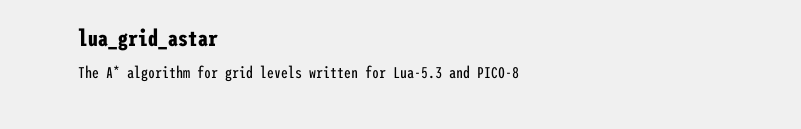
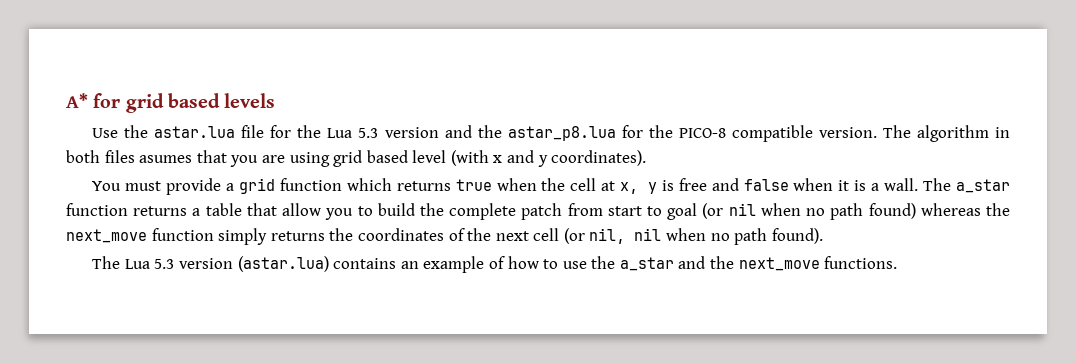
[78,28,218,51] [78,65,519,82] lua_grid_astar // The A* algorithm for grid levels written for Lua-5.3 and PICO-8 -> [66,93,276,113] [92,125,1010,142] [66,150,647,167] [92,178,1010,195] [66,203,1011,220] [66,228,823,245] [92,256,898,273] A* for grid based levels // Use the astar.lua file for the Lua 5.3 version and the astar_p8.lua for the PICO-8 compatible version. The algorithm in both files asumes that you are using grid based level (with x and y coordinates). // You must provide a grid function which returns true when the cell at x, y is free and false when it is a wall. The a_star function returns a table that allow you to build the complete patch from start to goal (or nil when no path found) whereas the next_move function simply returns the coordinates of the next cell (or nil, nil when no path found). // The Lua 5.3 version (astar.lua) contains an example of how to use the a_star and the next_move functions.

